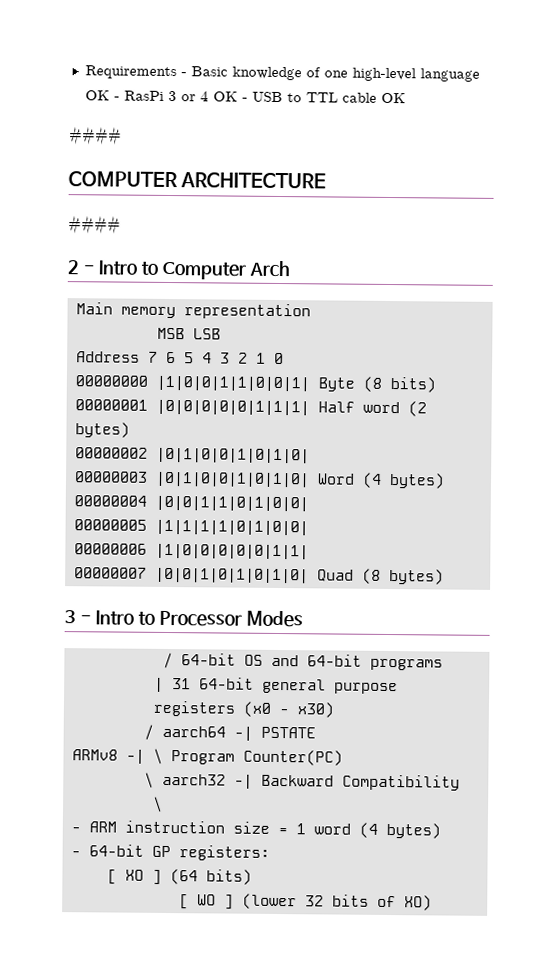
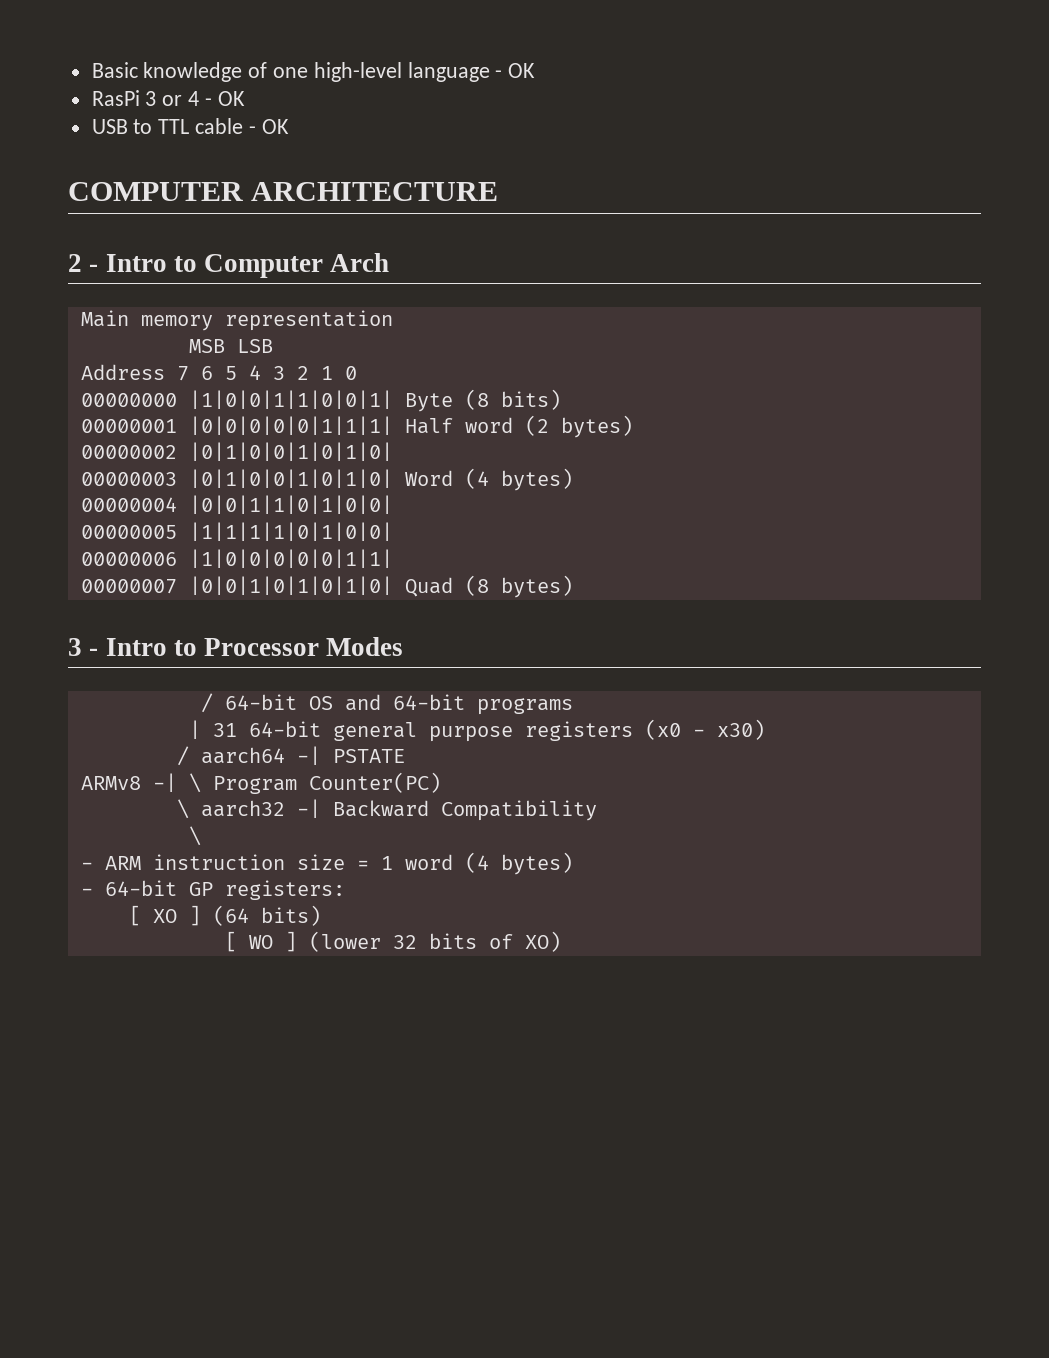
[84,65,187,80] Requirements - -> (91, 70) none
[84,90,120,101] OK - -> [495,63,536,78] - OK //
[212,91,248,102] OK - -> [204,91,245,106] - OK //
[380,92,406,104] [69,126,122,146] OK // #### -> [248,119,289,134] - OK
[68,215,121,235] // #### -> (499, 191) none

